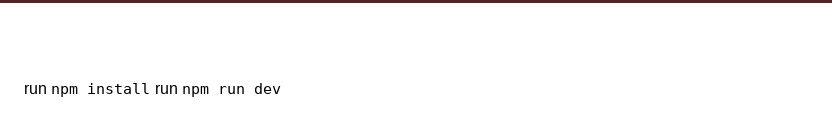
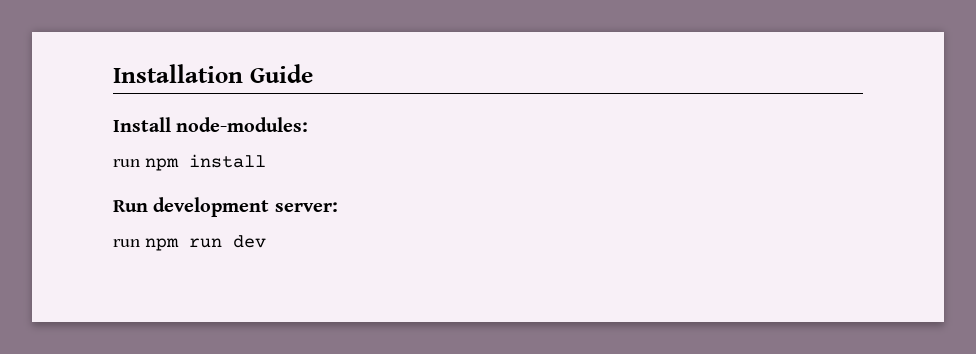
(24, 89) none -> [113,64,313,83] [113,117,309,132] Installation Guide // Install node-modules: //
(151, 88) none -> [113,197,338,217] // Run development server: //

